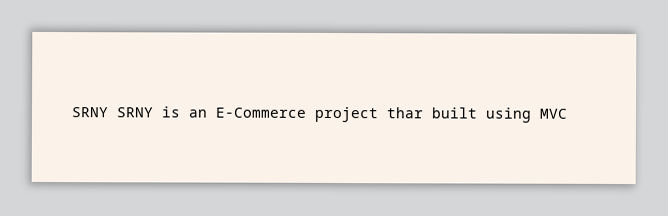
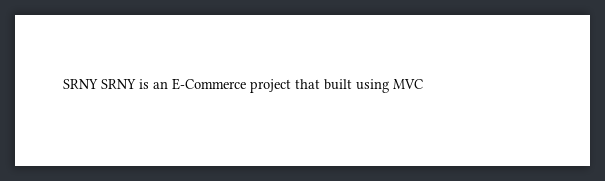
[386,107,424,119] thar -> [295,79,320,89] that

